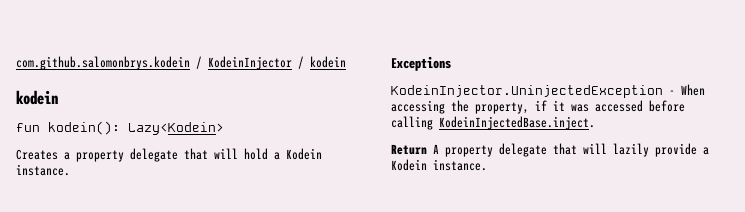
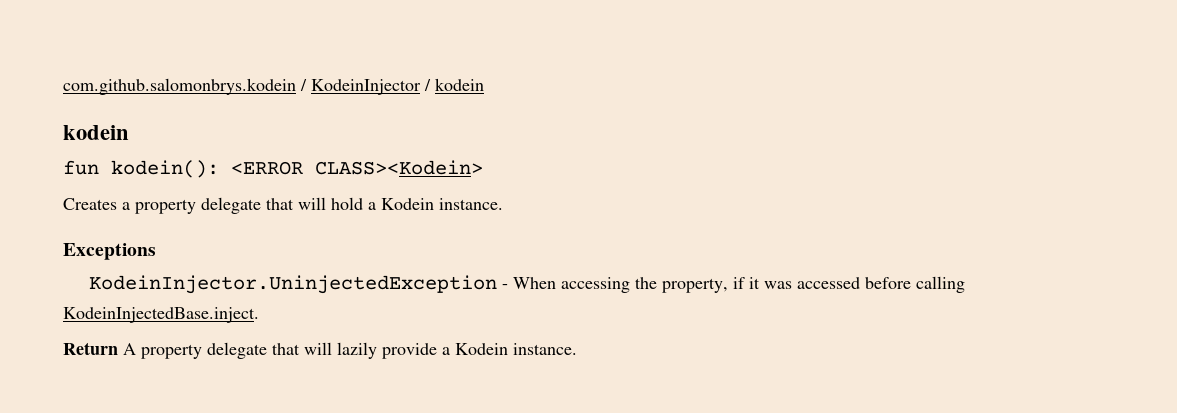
[128,122,224,135] Lazy<Kodein> -> [231,160,483,175] <ERROR CLASS><Kodein>

